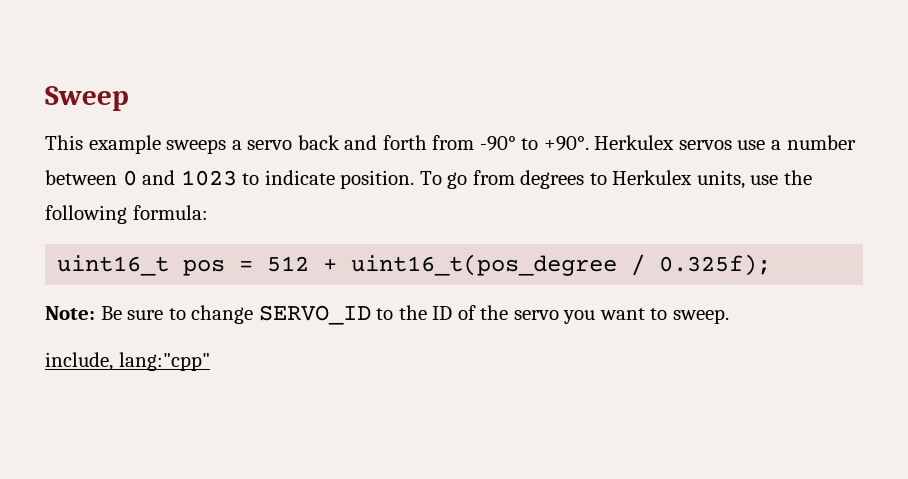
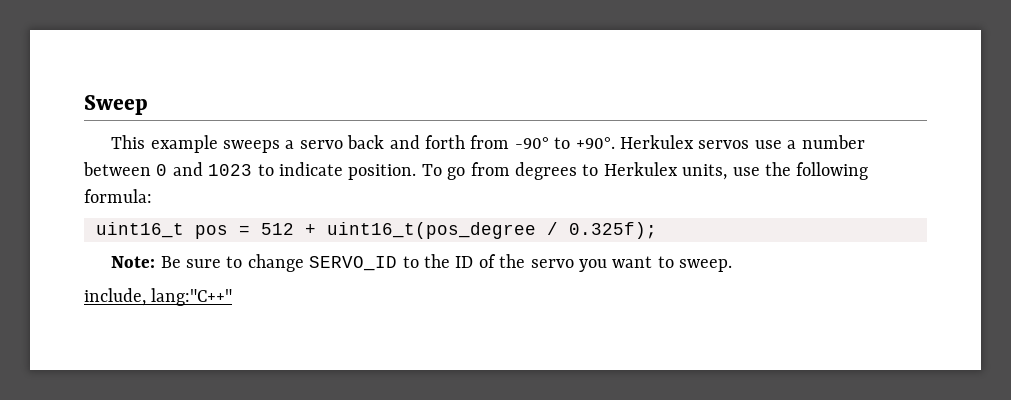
[118,352,210,371] lang:"cpp" -> [151,288,233,306] lang:"C++"

